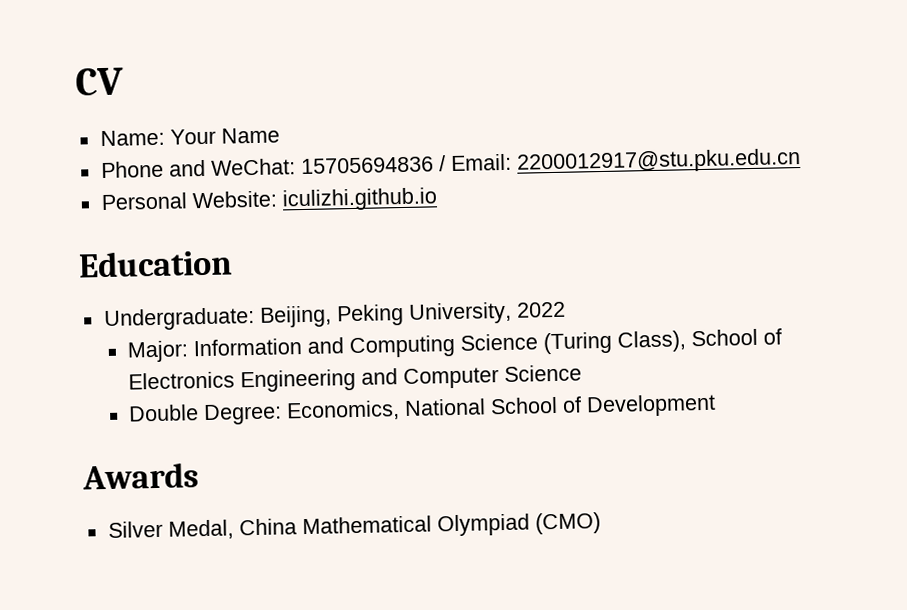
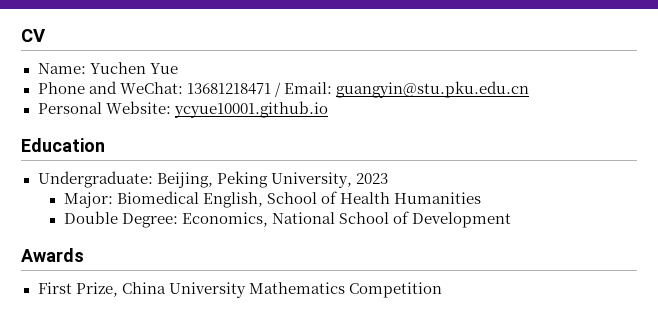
[169,127,280,145] Your Name -> [89,62,178,74] Yuchen Yue
[300,156,434,175] 15705694836 -> [186,83,271,95] 13681218471
[515,148,801,175] 2200012917@stu.pku.edu.cn -> [335,81,529,98] guangyin@stu.pku.edu.cn
[281,187,438,212] iculizhi.github.io -> [173,101,328,118] ycyue10001.github.io
[515,301,566,318] 2022 -> [355,173,388,184] 2023
[193,328,783,359] [128,364,583,393] Information and Computing Science (Turing Class), School of Electronics Engineering and Computer Science -> [116,191,482,208] Biomedical English, School of Health Humanities
[107,512,601,540] Silver Medal, China Mathematical Olympiad (CMO) -> [37,282,442,298] First Prize, China University Mathematics Competition

